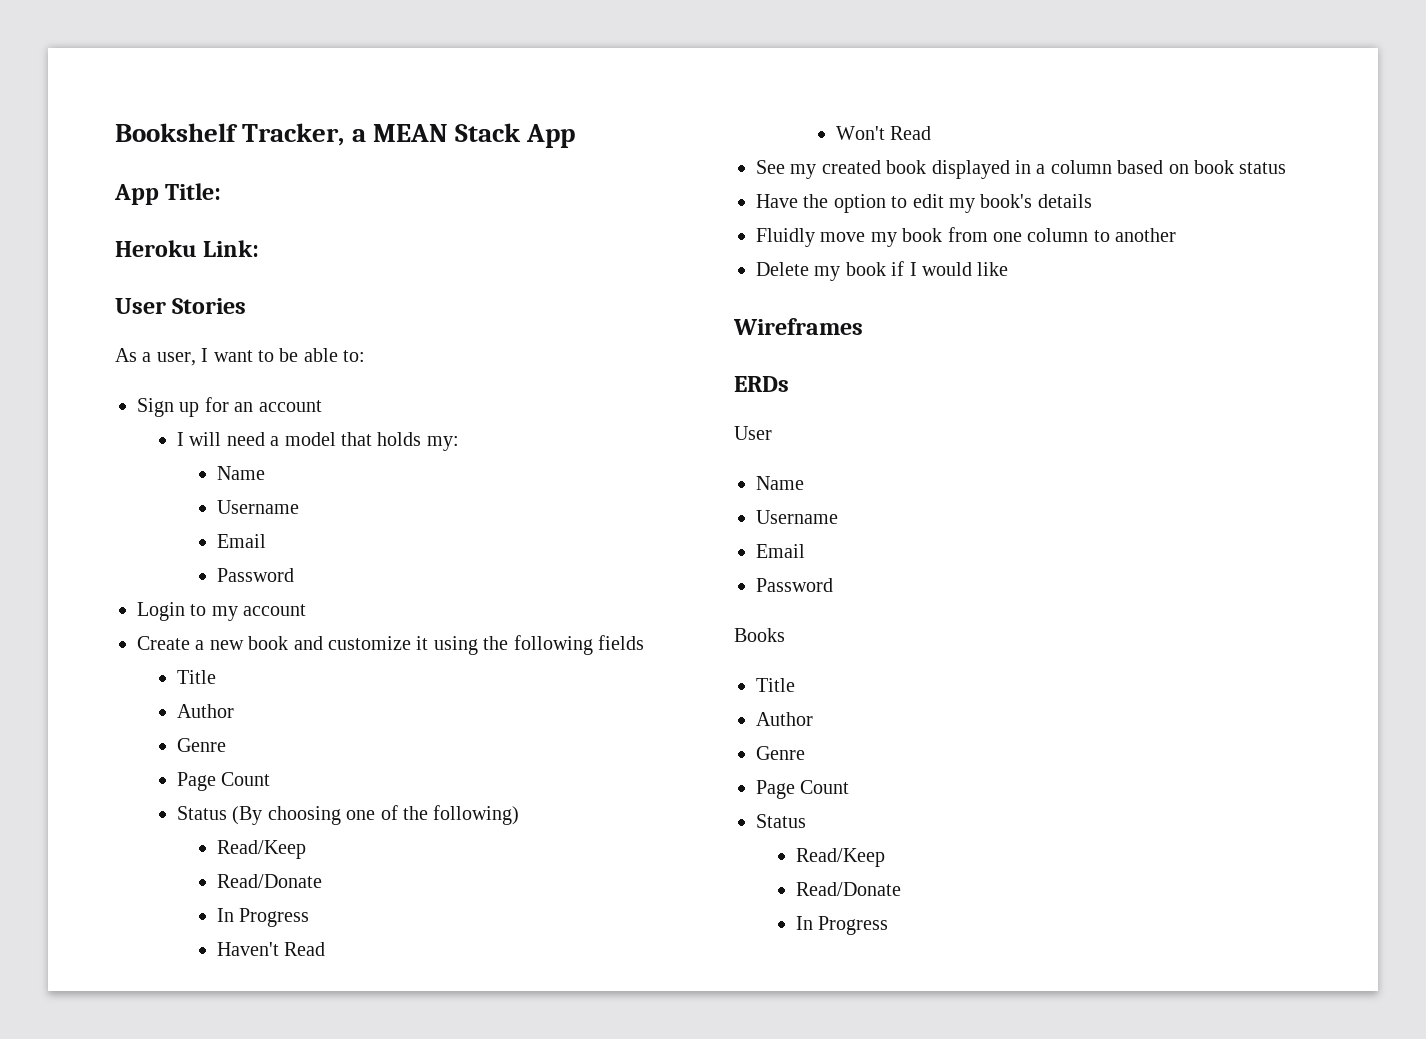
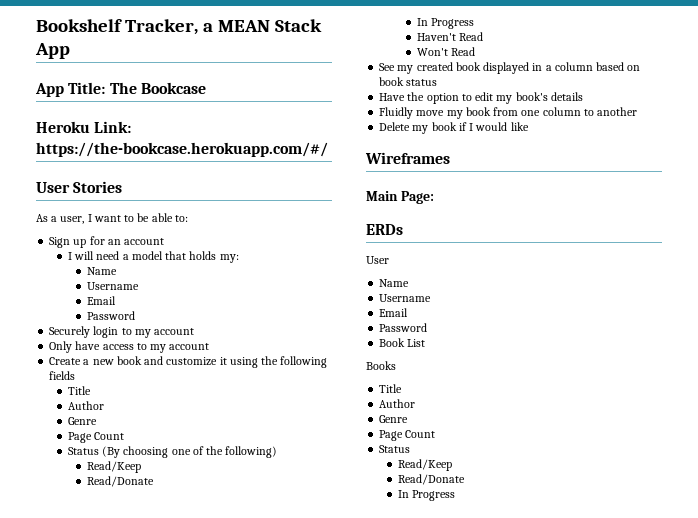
(222, 191) none -> [109,82,206,94] The Bookcase
(260, 248) none -> [36,142,328,157] https://the-bookcase.herokuapp.com/#/
[137,602,185,621] Login -> [49,326,195,338] [49,341,134,353] Securely login to my account // Only have access
(863, 326) none -> [366,191,434,204] // Main Page:
(833, 585) none -> [379,338,426,347] // Book List

